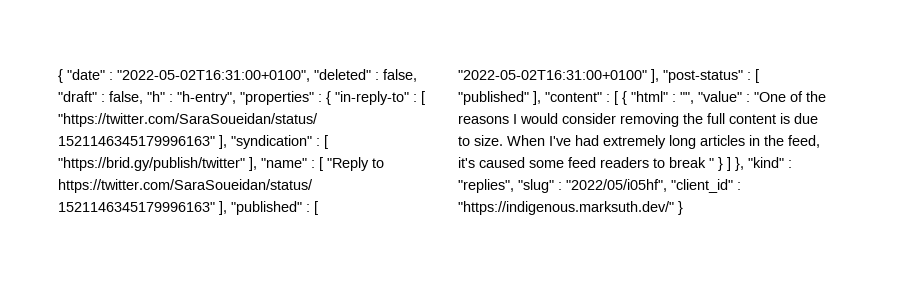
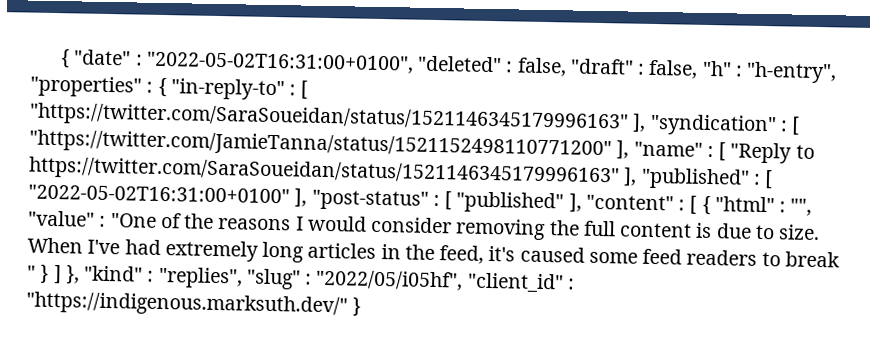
[58,157,245,171] "https://brid.gy/publish/twitter" -> [29,129,612,161] "https://twitter.com/JamieTanna/status/1521152498110771200"

